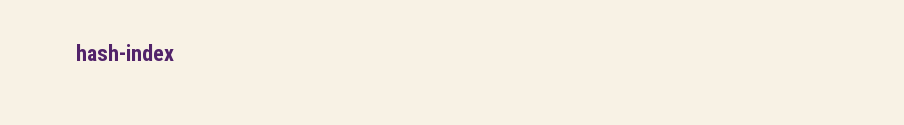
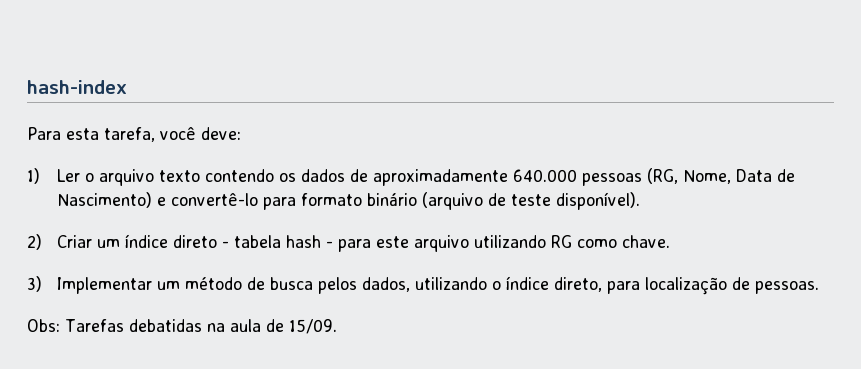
(174, 52) none -> [27,127,241,142] [27,168,795,186] [56,192,640,210] [27,234,670,252] [27,276,819,295] [27,319,337,334] // Para esta tarefa, você deve: // 1) Ler o arquivo texto contendo os dados de aproximadamente 640.000 pessoas (RG, Nome, Data de Nascimento) e convertê-lo para formato binário (arquivo de teste disponível). // 2) Criar um índice direto - tabela hash - para este arquivo utilizando RG como chave. // 3) Implementar um método de busca pelos dados, utilizando o índice direto, para localização de pessoas. // Obs: Tarefas debatidas na aula de 15/09.

